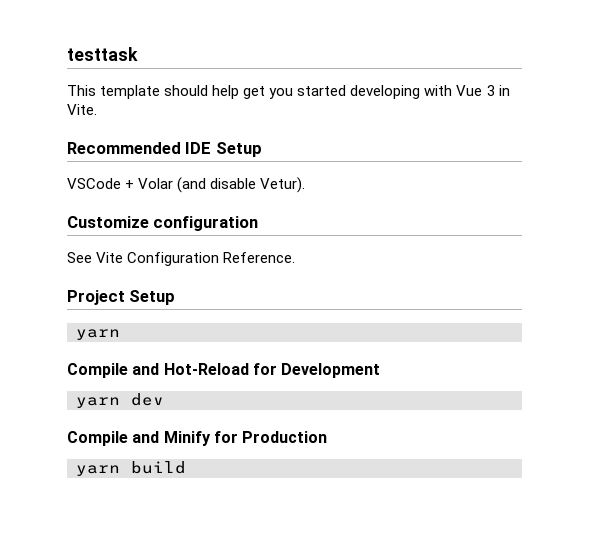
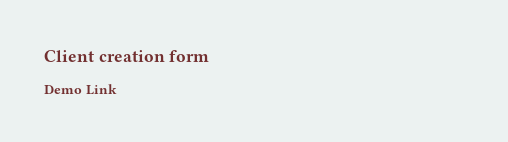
[67,47,138,61] [67,85,510,99] [67,104,97,115] [67,142,262,157] [67,177,306,193] [67,216,259,231] [67,252,296,266] [67,290,176,305] [76,329,120,340] [67,363,381,378] [76,393,164,408] [67,431,328,446] [76,461,186,476] testtask // This template should help get you started developing with Vue 3 in Vite. // Recommended IDE Setup // VSCode + Volar (and disable Vetur). // Customize configuration // See Vite Configuration Reference. // Project Setup // yarn // Compile and Hot-Reload for Development // yarn dev // Compile and Minify for Production // yarn build -> [44,50,210,62] [44,84,117,95] Client creation form // Demo Link

